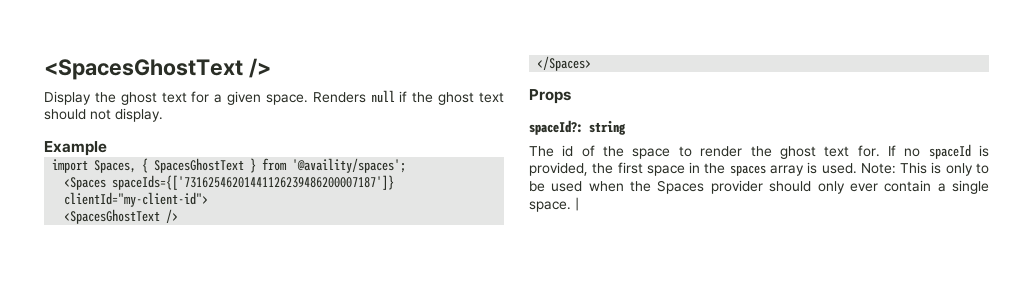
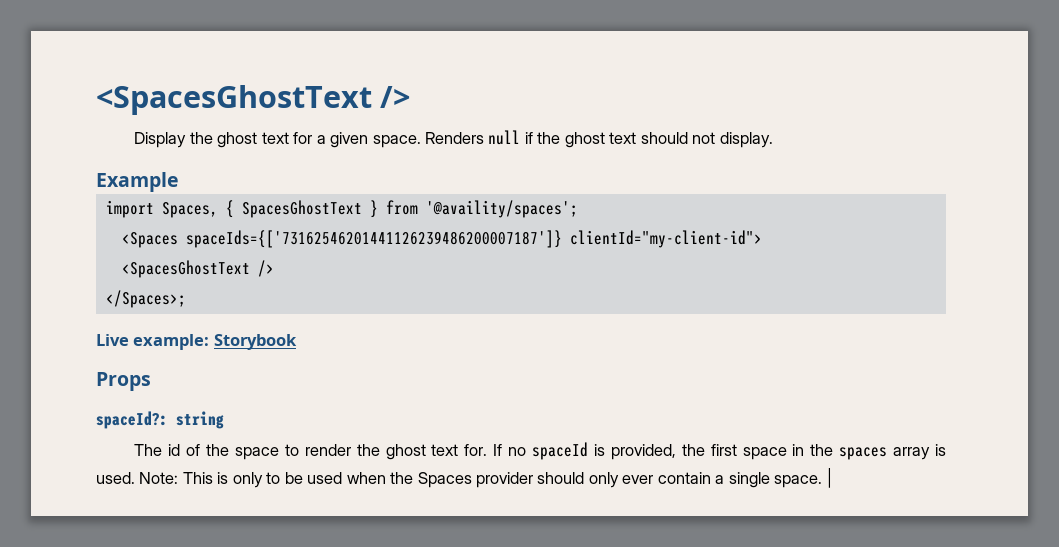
[537,56,592,71] </Spaces> -> [105,290,186,308] [96,334,297,350] </Spaces>; // Live example: Storybook

